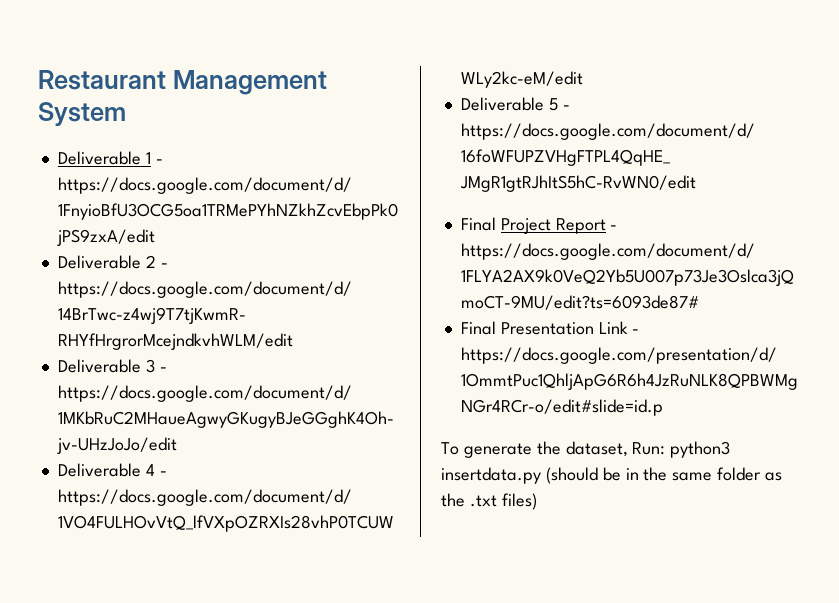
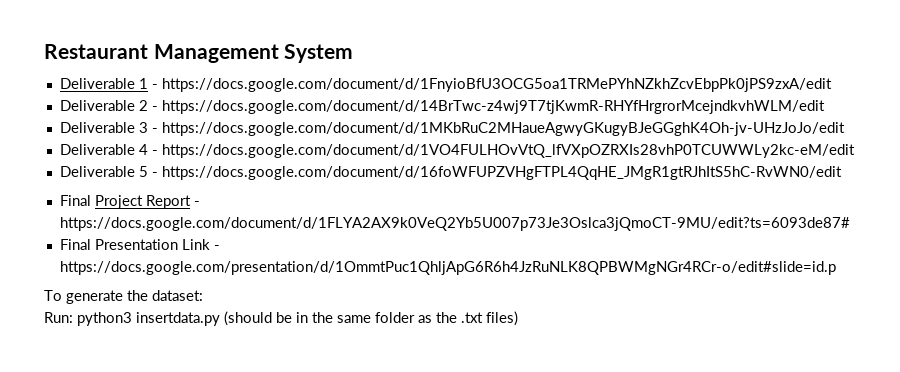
[565,441,628,457] dataset, -> [152,290,203,301] dataset: //

